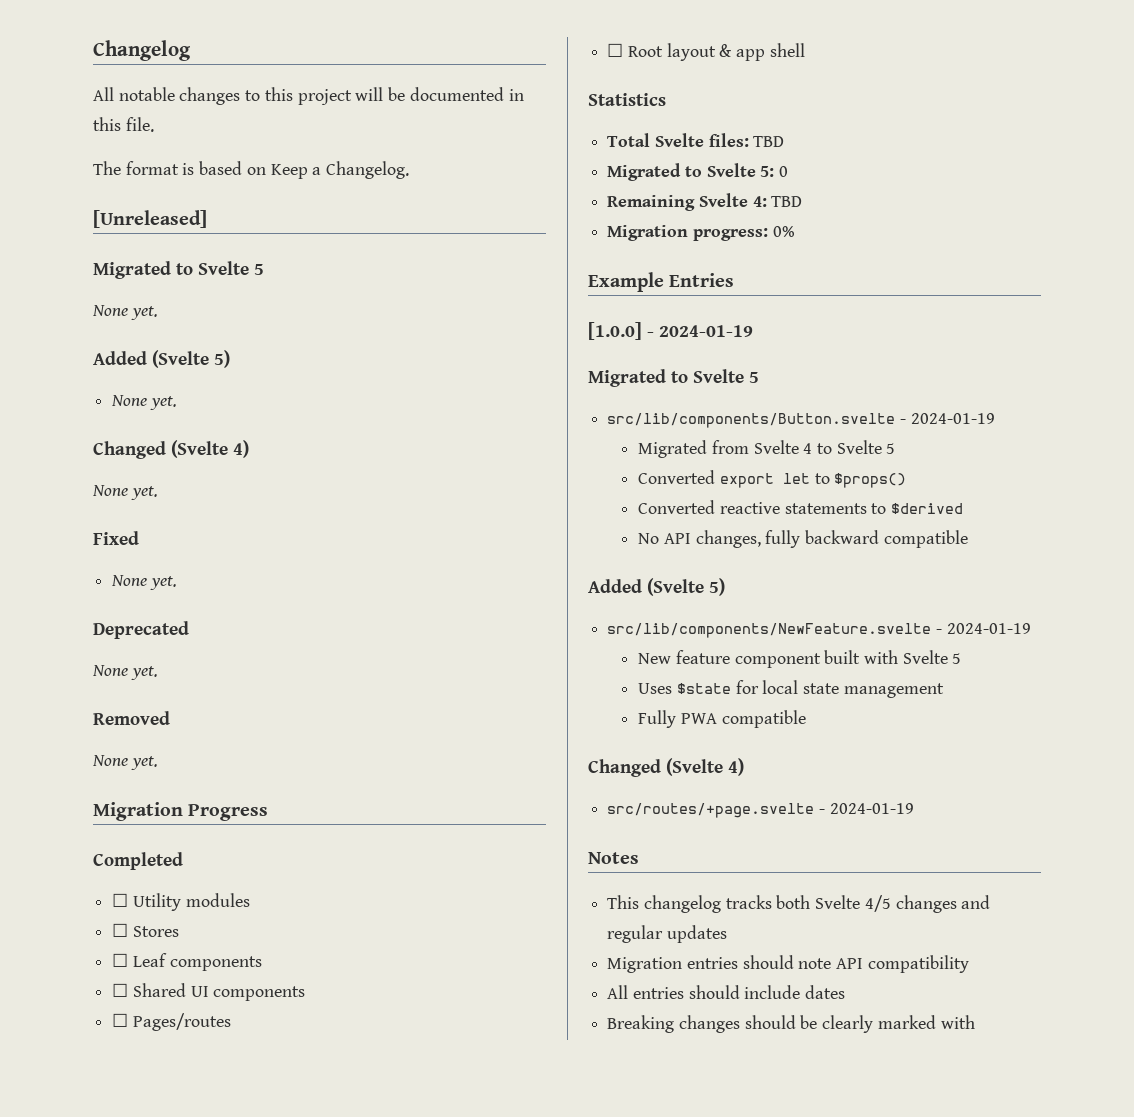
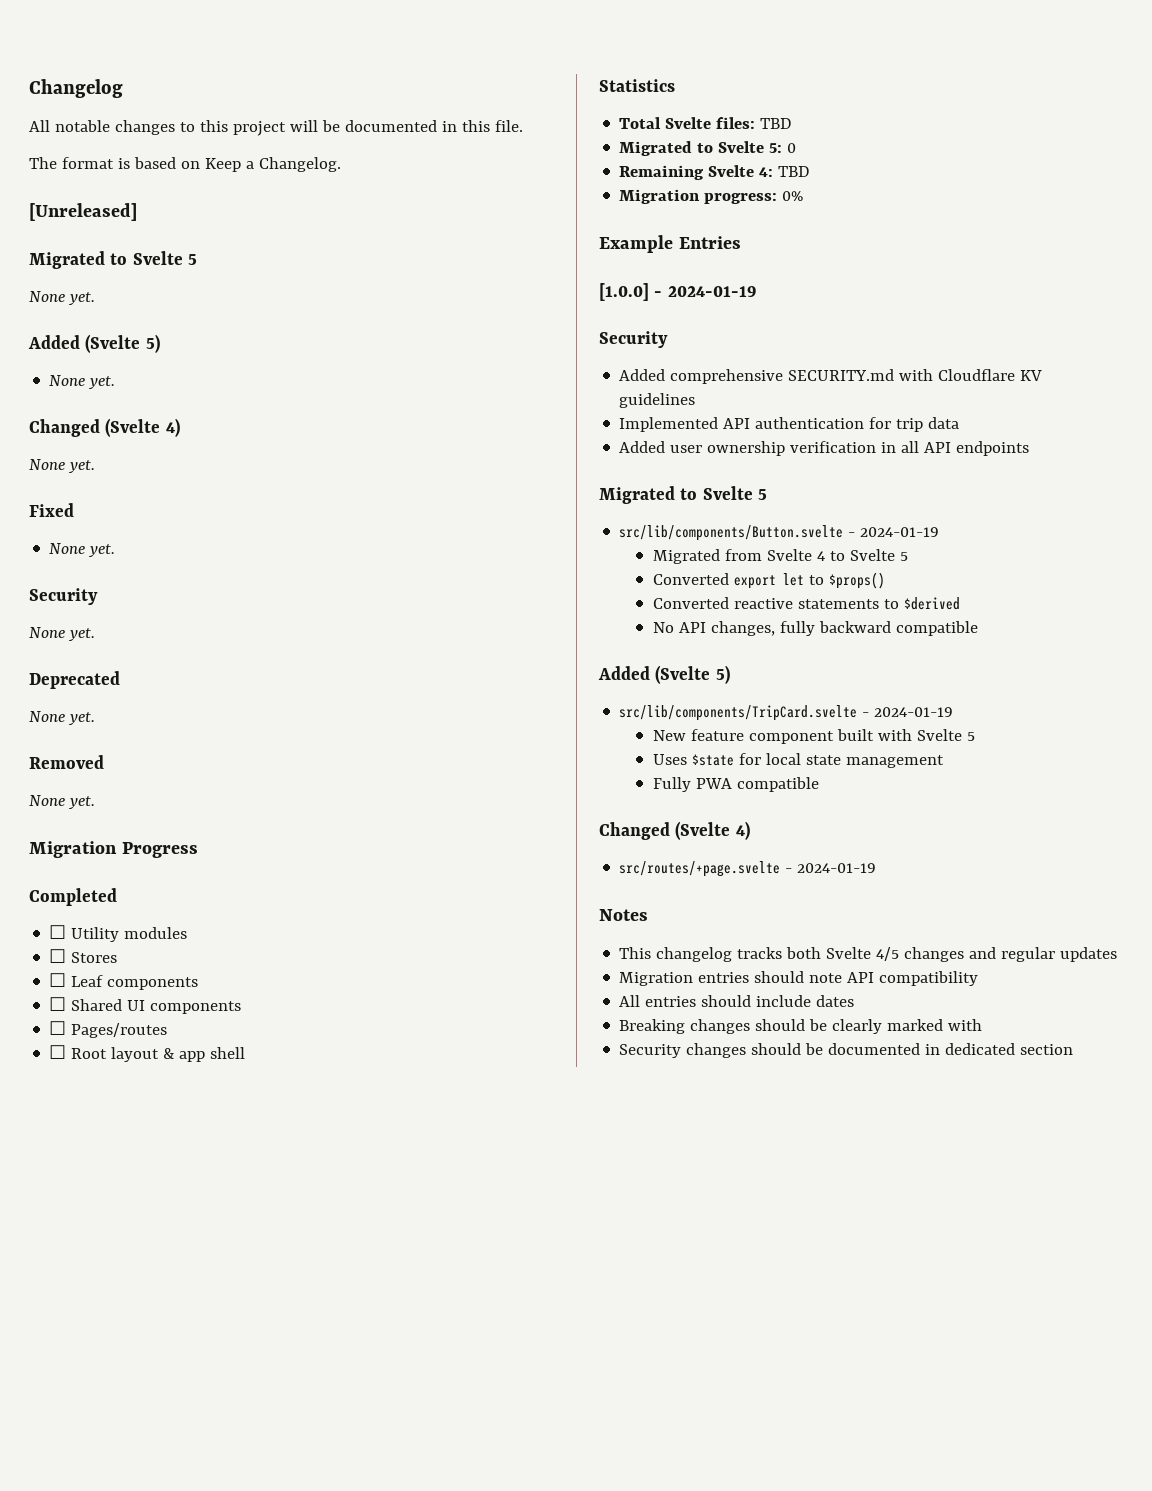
(177, 583) none -> [29,588,98,605] [29,627,95,641] // Security // None yet.
(753, 331) none -> [599,331,668,348] [619,369,1043,384] [619,393,696,408] [619,417,960,432] [619,441,1030,456] // Security // Added comprehensive SECURITY.md with Cloudflare KV guidelines // Implemented API authentication for trip data // Added user ownership verification in all API endpoints
[607,623,932,638] src/lib/components/NewFeature.svelte -> [619,705,858,721] src/lib/components/TripCard.svelte
(975, 1022) none -> [619,1043,1074,1058] // Security changes should be documented in dedicated section

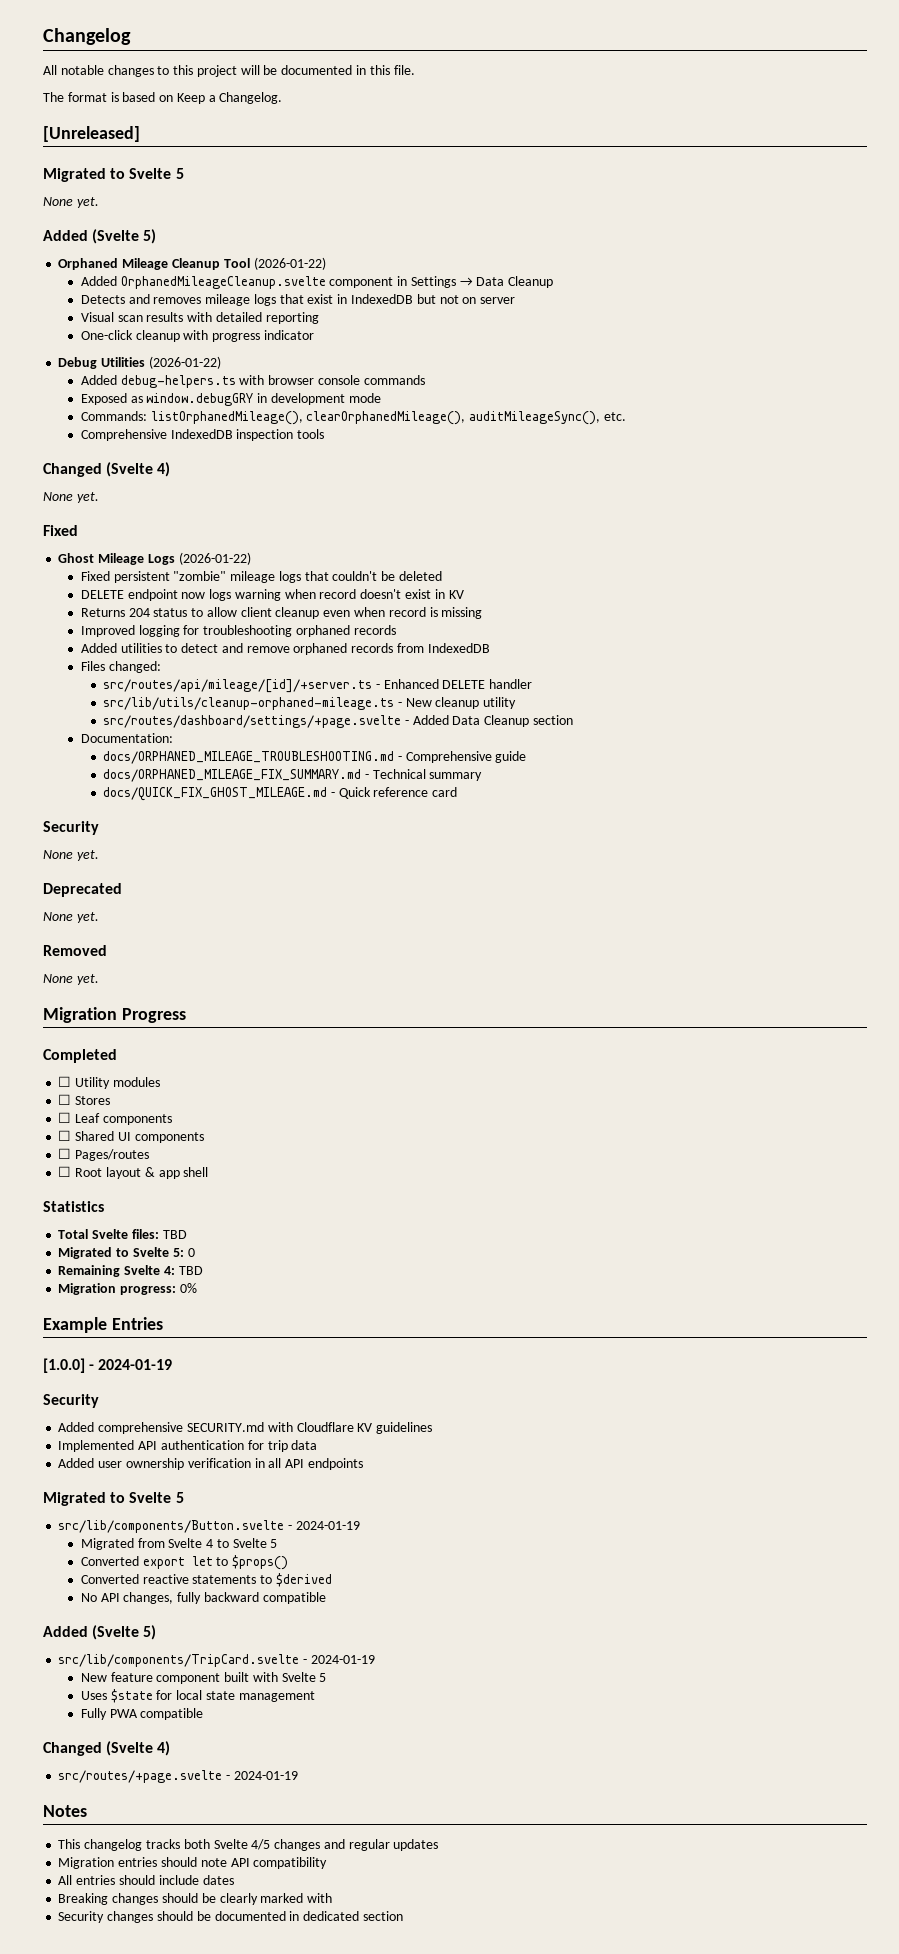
[49,375,116,389] None yet. -> [58,257,326,270] [80,276,554,289] [80,294,516,306] [80,312,319,324] [80,330,314,342] [58,356,221,369] [80,375,425,388] [80,393,381,406] [80,411,626,425] [80,429,325,441] Orphaned Mileage Cleanup Tool (2026-01-22) // Added OrphanedMileageCleanup.svelte component in Settings → Data Cleanup // Detects and removes mileage logs that exist in IndexedDB but not on server // Visual scan results with detailed reporting // One-click cleanup with progress indicator // Debug Utilities (2026-01-22) // Added debug-helpers.ts with browser console commands // Exposed as window.debugGRY in development mode // Commands: listOrphanedMileage(), clearOrphanedMileage(), auditMileageSync(), etc. // Comprehensive IndexedDB inspection tools
[49,543,116,557] None yet. -> [58,552,251,565] [80,571,443,583] [80,589,464,601] [80,607,483,619] [80,625,396,637] [80,643,490,655] [80,661,161,673] [103,679,533,693] [103,697,517,710] [103,715,574,728] [80,733,173,743] [103,751,527,764] [103,769,483,782] [103,787,458,801] Ghost Mileage Logs (2026-01-22) // Fixed persistent "zombie" mileage logs that couldn't be deleted // DELETE endpoint now logs warning when record doesn't exist in KV // Returns 204 status to allow client cleanup even when record is missing // Improved logging for troubleshooting orphaned records // Added utilities to detect and remove orphaned records from IndexedDB // Files changed: // src/routes/api/mileage/[id]/+server.ts - Enhanced DELETE handler // src/lib/utils/cleanup-orphaned-mileage.ts - New cleanup utility // src/routes/dashboard/settings/+page.svelte - Added Data Cleanup section // Documentation: // docs/ORPHANED_MILEAGE_TROUBLESHOOTING.md - Comprehensive guide // docs/ORPHANED_MILEAGE_FIX_SUMMARY.md - Technical summary // docs/QUICK_FIX_GHOST_MILEAGE.md - Quick reference card

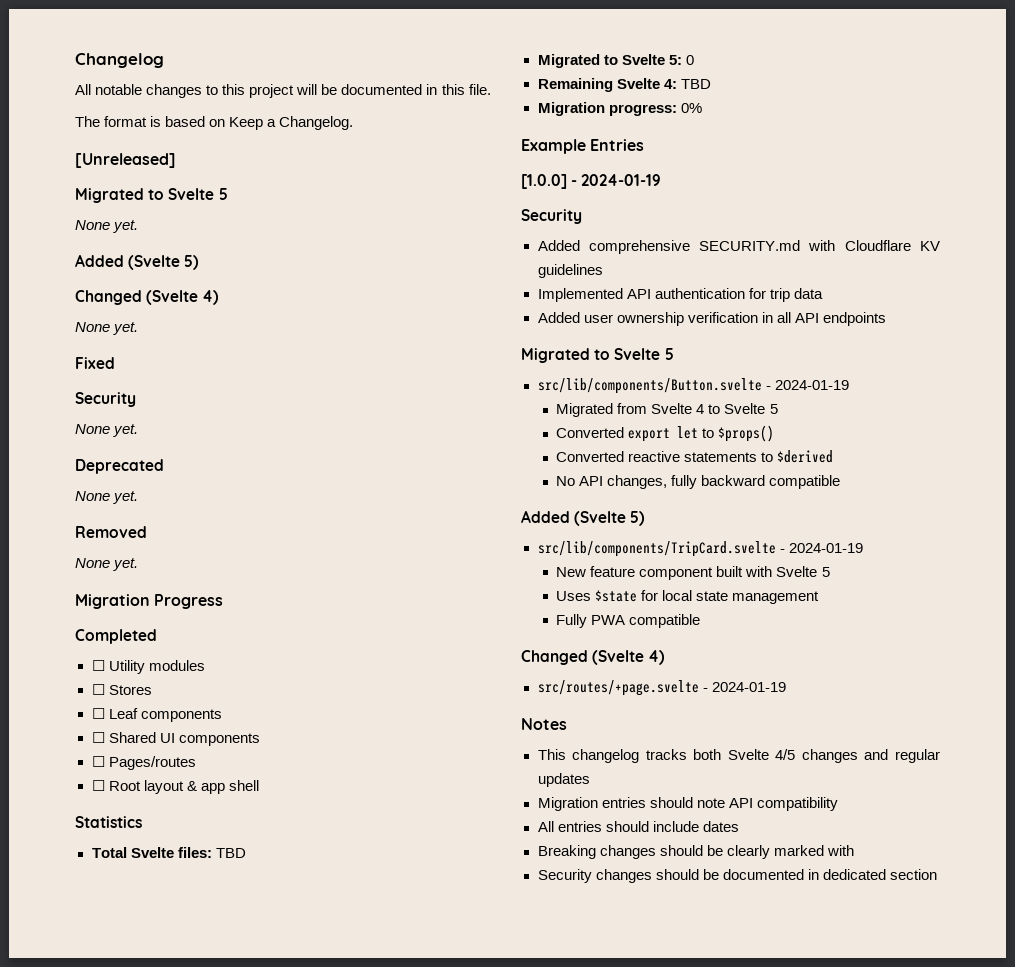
[58,257,326,270] [80,276,554,289] [80,294,516,306] [80,312,319,324] [80,330,314,342] [58,356,221,369] [80,375,425,388] [80,393,381,406] [80,411,626,425] [80,429,325,441] // Orphaned Mileage Cleanup Tool (2026-01-22) // Added OrphanedMileageCleanup.svelte component in Settings → Data Cleanup // Detects and removes mileage logs that exist in IndexedDB but not on server // Visual scan results with detailed reporting // One-click cleanup with progress indicator // Debug Utilities (2026-01-22) // Added debug-helpers.ts with browser console commands // Exposed as window.debugGRY in development mode // Commands: listOrphanedMileage(), clearOrphanedMileage(), auditMileageSync(), etc. // Comprehensive IndexedDB inspection tools -> (200, 262) none
[58,552,251,565] [80,571,443,583] [80,589,464,601] [80,607,483,619] [80,625,396,637] [80,643,490,655] [80,661,161,673] [103,679,533,693] [103,697,517,710] [103,715,574,728] [80,733,173,743] [103,751,527,764] [103,769,483,782] [103,787,458,801] // Ghost Mileage Logs (2026-01-22) // Fixed persistent "zombie" mileage logs that couldn't be deleted // DELETE endpoint now logs warning when record doesn't exist in KV // Returns 204 status to allow client cleanup even when record is missing // Improved logging for troubleshooting orphaned records // Added utilities to detect and remove orphaned records from IndexedDB // Files changed: // src/routes/api/mileage/[id]/+server.ts - Enhanced DELETE handler // src/lib/utils/cleanup-orphaned-mileage.ts - New cleanup utility // src/routes/dashboard/settings/+page.svelte - Added Data Cleanup section // Documentation: // docs/ORPHANED_MILEAGE_TROUBLESHOOTING.md - Comprehensive guide // docs/ORPHANED_MILEAGE_FIX_SUMMARY.md - Technical summary // docs/QUICK_FIX_GHOST_MILEAGE.md - Quick reference card -> (115, 363) none

